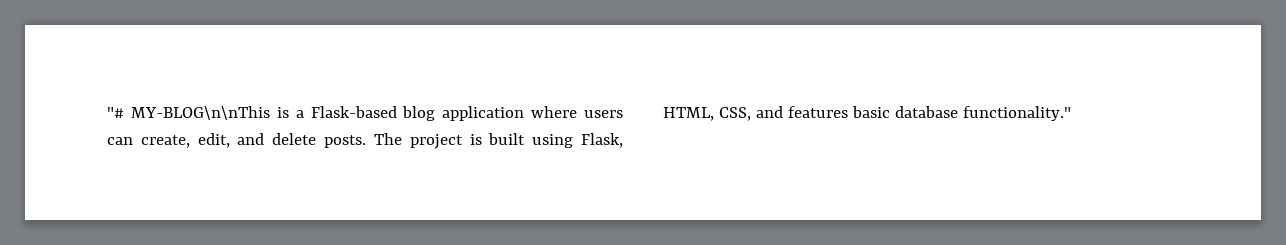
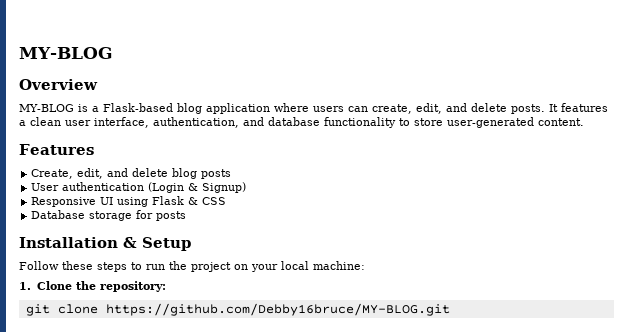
[107,106,270,120] "# MY-BLOG\n\nThis -> [19,47,113,59] [19,79,98,90] [19,104,74,112] MY-BLOG // Overview // MY-BLOG
[373,133,623,149] [663,106,1071,121] The project is built using Flask, HTML, CSS, and features basic database functionality." -> [548,103,608,112] [19,117,584,128] [19,144,94,155] [31,168,232,179] [31,182,247,193] [31,196,227,207] [31,210,187,221] [19,237,191,251] [19,261,365,272] [19,281,166,292] [25,303,450,316] It features a clean user interface, authentication, and database functionality to store user-generated content. // Features // Create, edit, and delete blog posts // User authentication (Login & Signup) // Responsive UI using Flask & CSS // Database storage for posts // Installation & Setup // Follow these steps to run the project on your local machine: // 1. Clone the repository: // git clone https://github.com/Debby16bruce/MY-BLOG.git

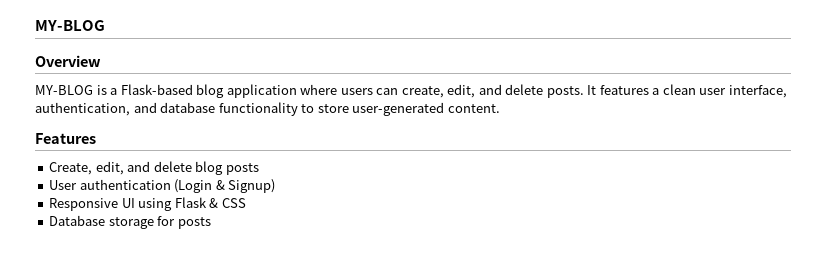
[19,237,191,251] [19,261,365,272] [19,281,166,292] [25,303,450,316] // Installation & Setup // Follow these steps to run the project on your local machine: // 1. Clone the repository: // git clone https://github.com/Debby16bruce/MY-BLOG.git -> (211, 223) none

